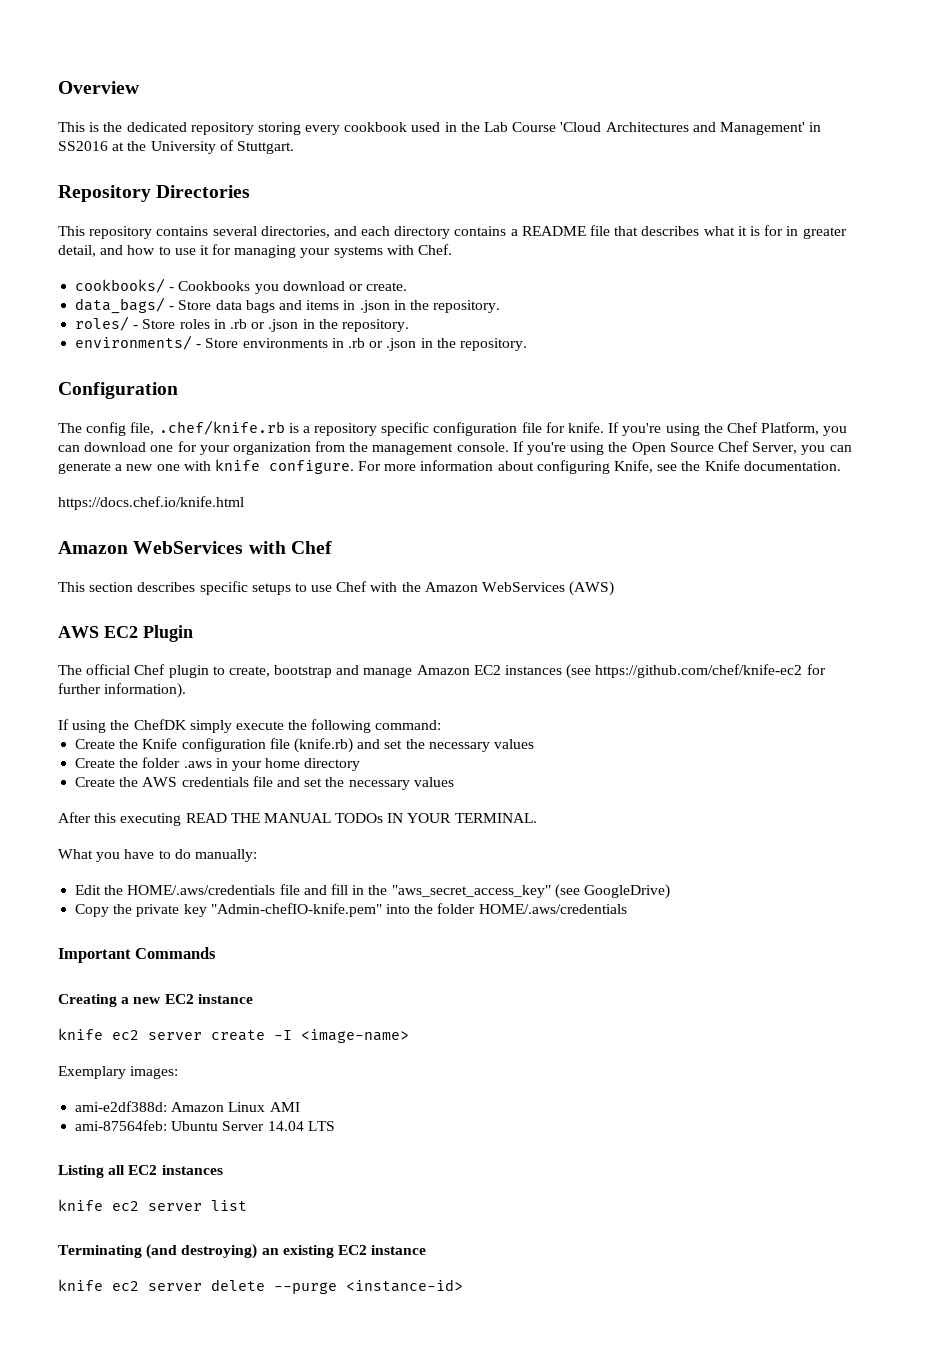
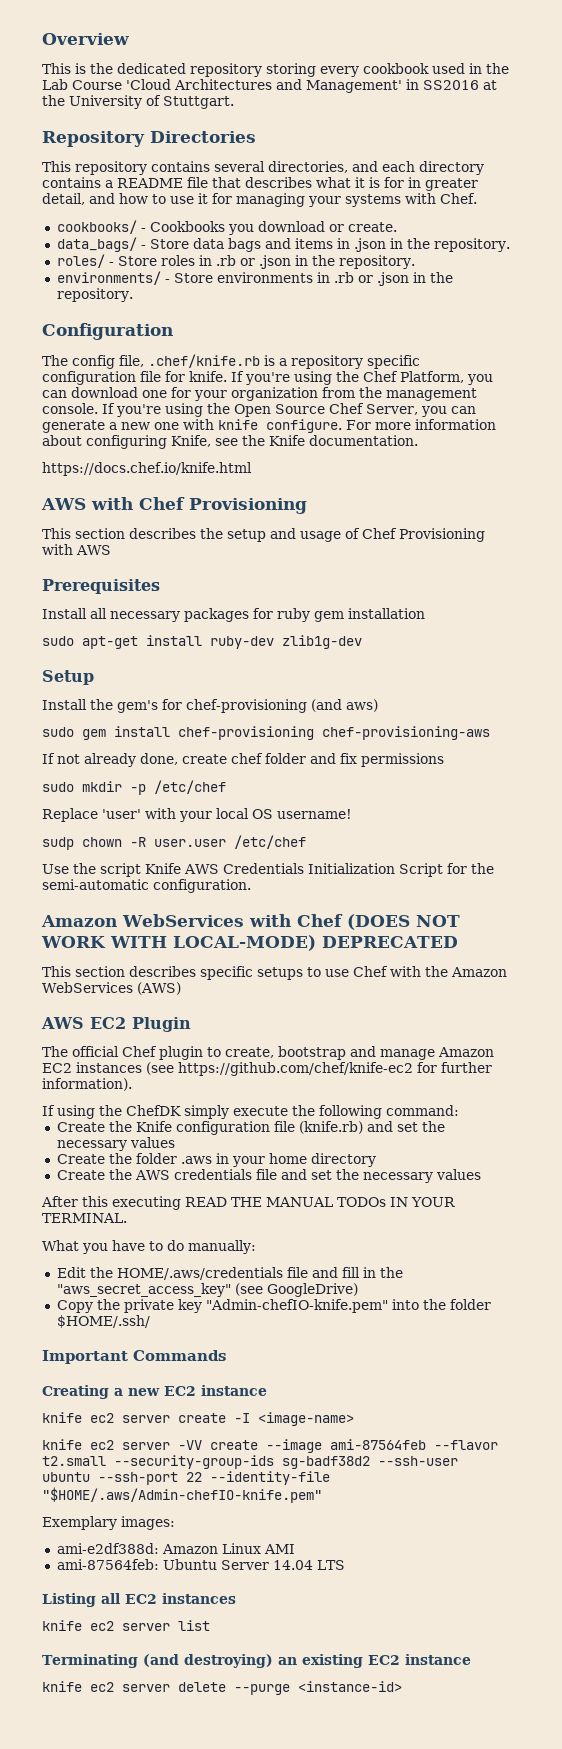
[58,541,332,554] Amazon WebServices with Chef -> [41,497,307,514] [42,528,485,542] [42,544,111,555] [42,579,160,594] [42,608,425,622] [42,635,362,649] [42,670,94,685] [42,699,378,713] [42,726,490,740] [42,753,444,767] [42,780,226,795] [42,808,352,822] [42,835,306,850] [42,863,494,877] [42,879,251,893] [41,914,460,930] [41,935,458,951] AWS with Chef Provisioning // This section describes the setup and usage of Chef Provisioning with AWS // Prerequisites // Install all necessary packages for ruby gem installation // sudo apt-get install ruby-dev zlib1g-dev // Setup // Install the gem's for chef-provisioning (and aws) // sudo gem install chef-provisioning chef-provisioning-aws // If not already done, create chef folder and fix permissions // sudo mkdir -p /etc/chef // Replace 'user' with your local OS username! // sudp chown -R user.user /etc/chef // Use the script Knife AWS Credentials Initialization Script for the semi-automatic configuration. // Amazon WebServices with Chef (DOES NOT WORK WITH LOCAL-MODE) DEPRECATED
[478,904,627,914] HOME/.aws/credentials -> [56,1315,150,1328] $HOME/.ssh/
(409, 1036) none -> [42,1439,498,1453] [42,1455,458,1469] [42,1471,330,1485] [42,1487,322,1503] // knife ec2 server -VV create --image ami-87564feb --flavor t2.small --security-group-ids sg-badf38d2 --ssh-user ubuntu --ssh-port 22 --identity-file "$HOME/.aws/Admin-chefIO-knife.pem"

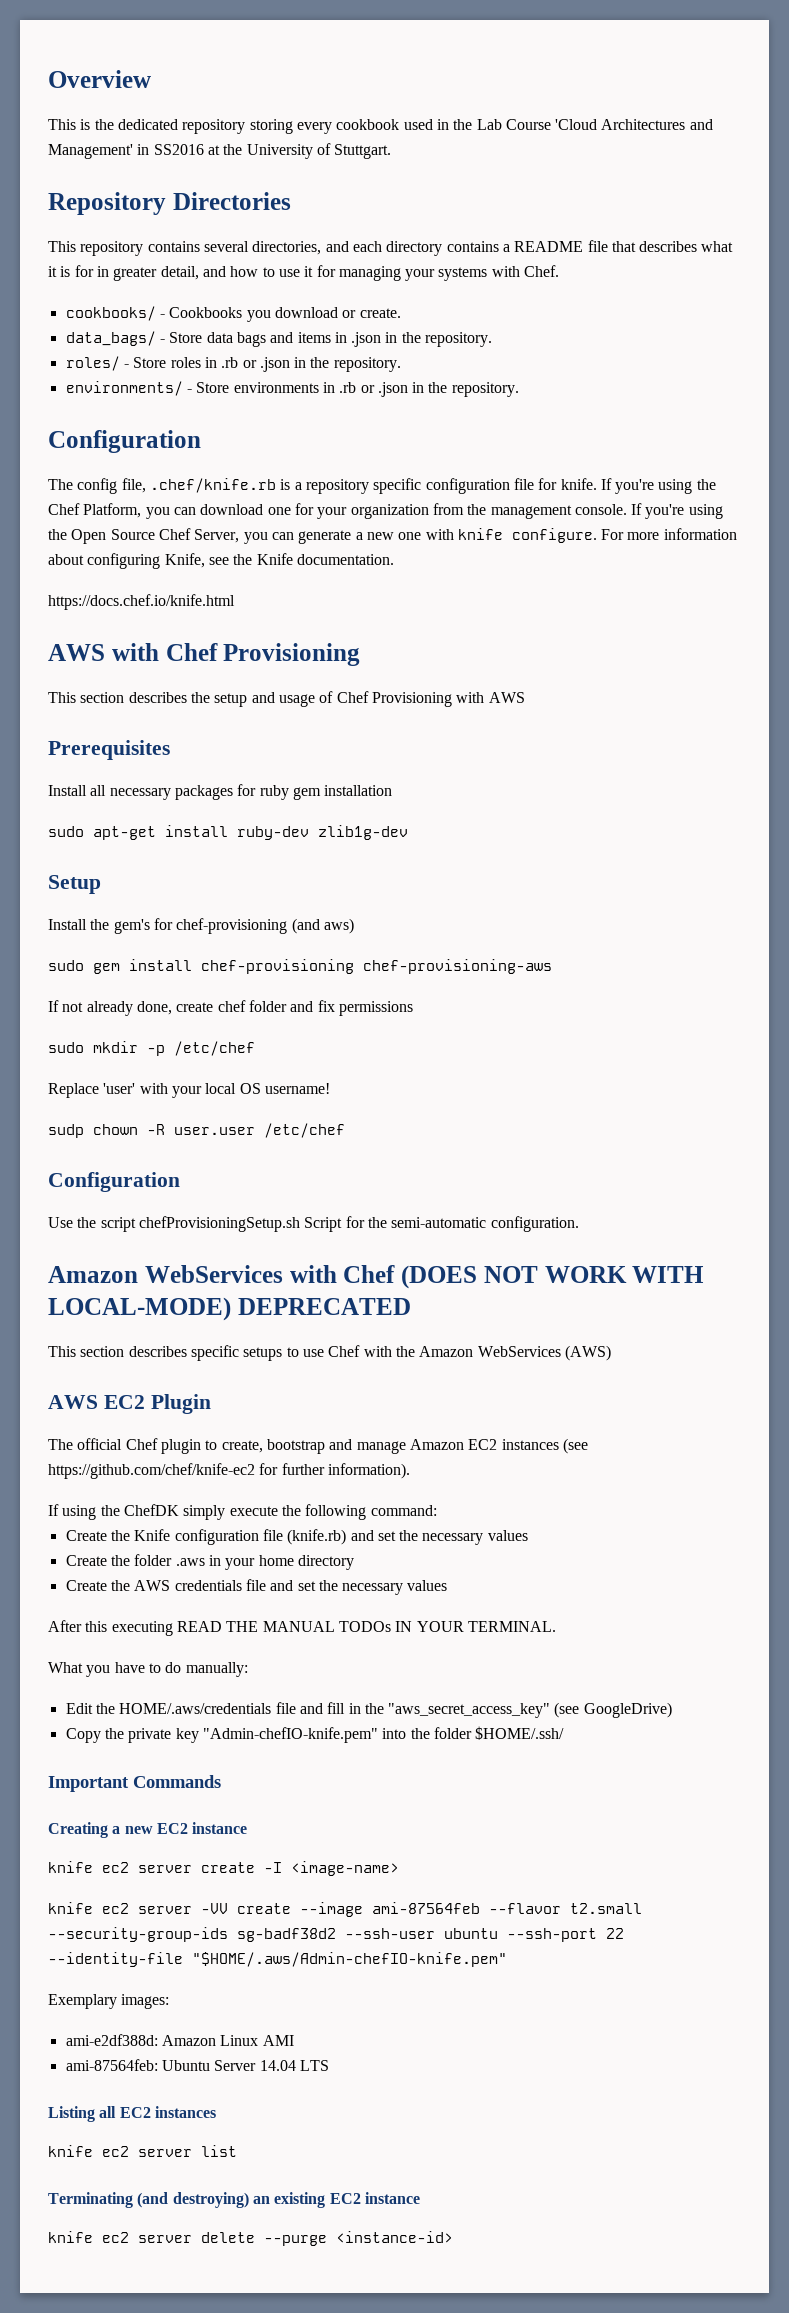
(306, 842) none -> [48,1172,180,1192] // Configuration
[145,863,395,874] Knife AWS Credentials Initialization -> [138,1216,300,1232] chefProvisioningSetup.sh

